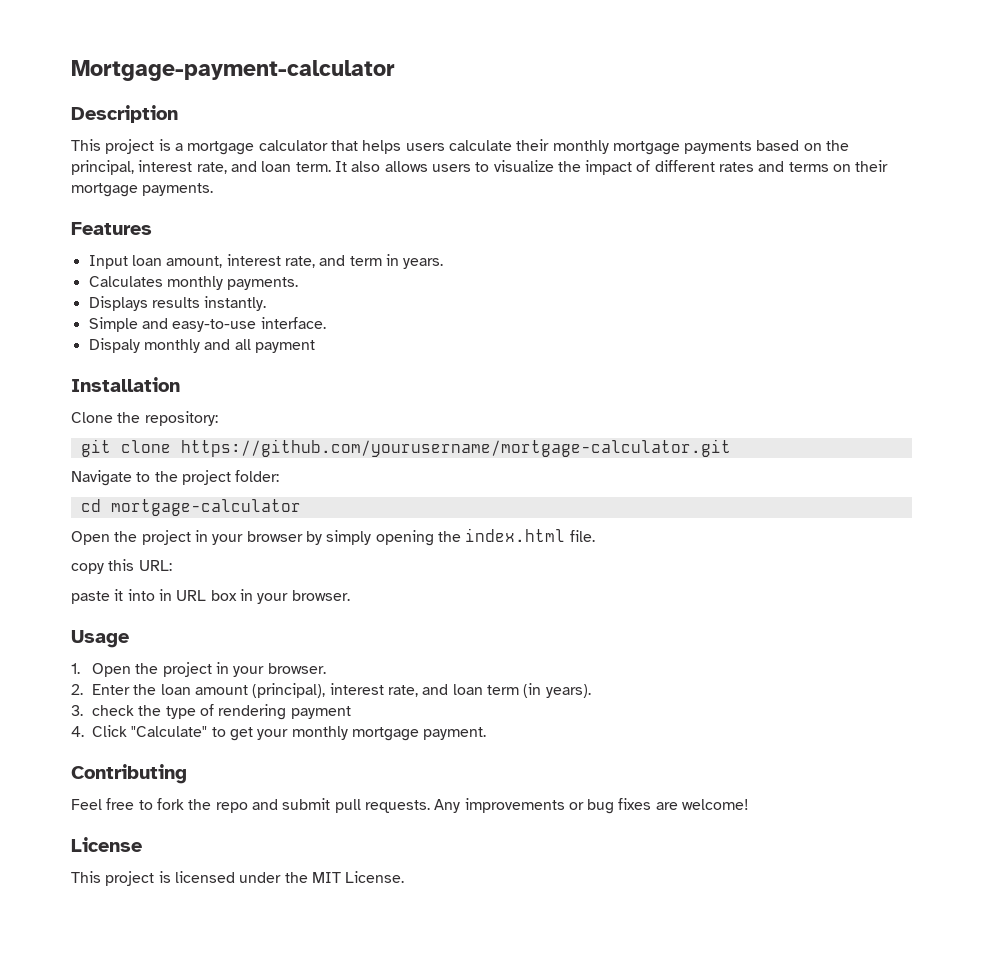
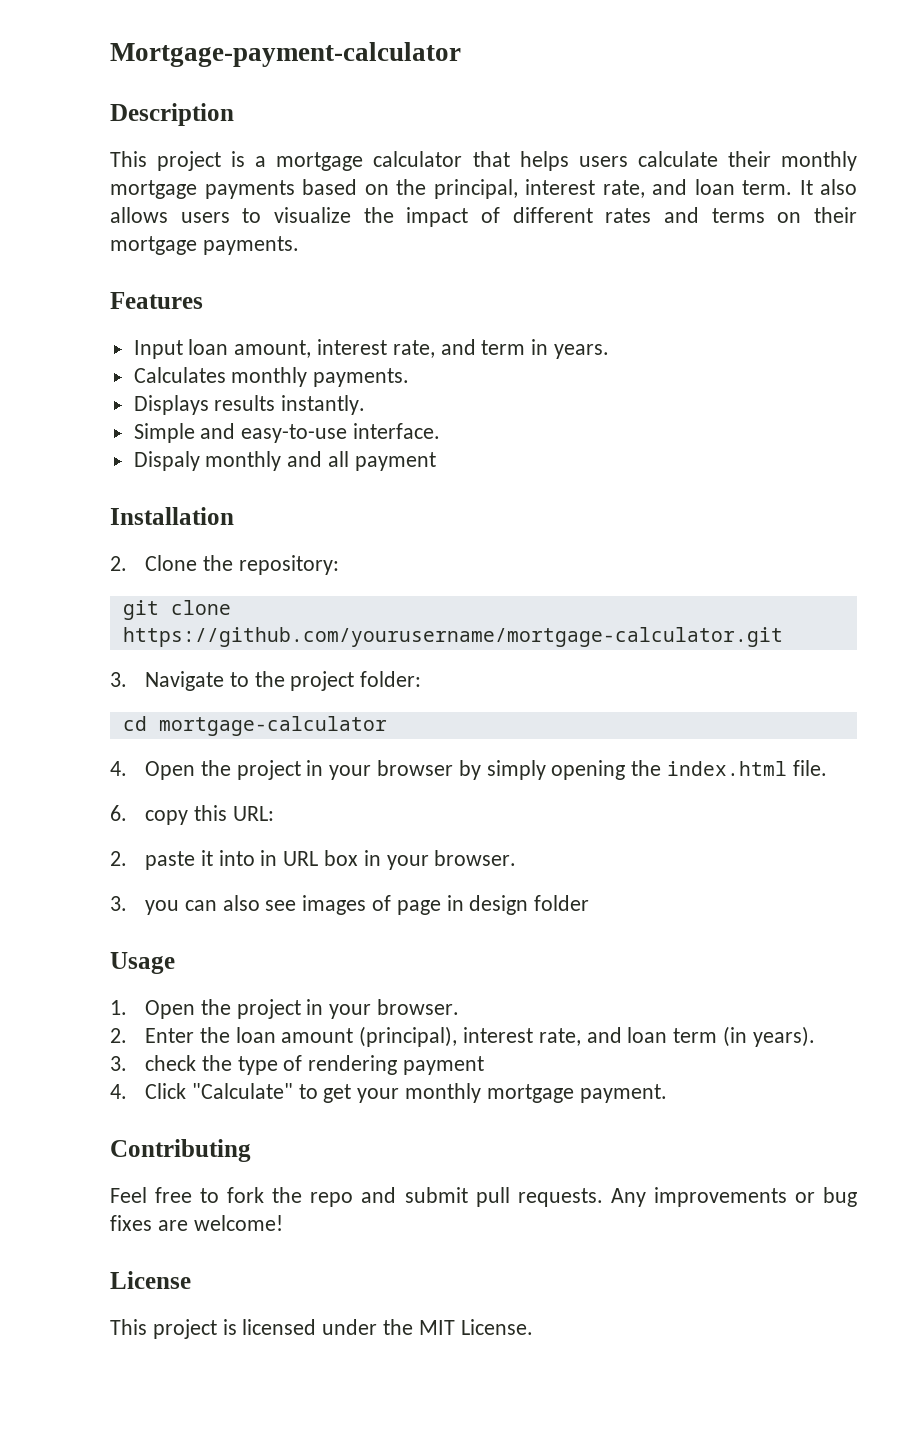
(180, 384) none -> [110,556,127,571] 2.
(731, 448) none -> [110,672,127,687] 3.
(301, 507) none -> [110,761,127,776] 4.
(595, 536) none -> [110,805,127,821] 6.
(172, 565) none -> [110,851,127,866] 2.
(350, 595) none -> [110,895,590,915] // 3. you can also see images of page in design folder

